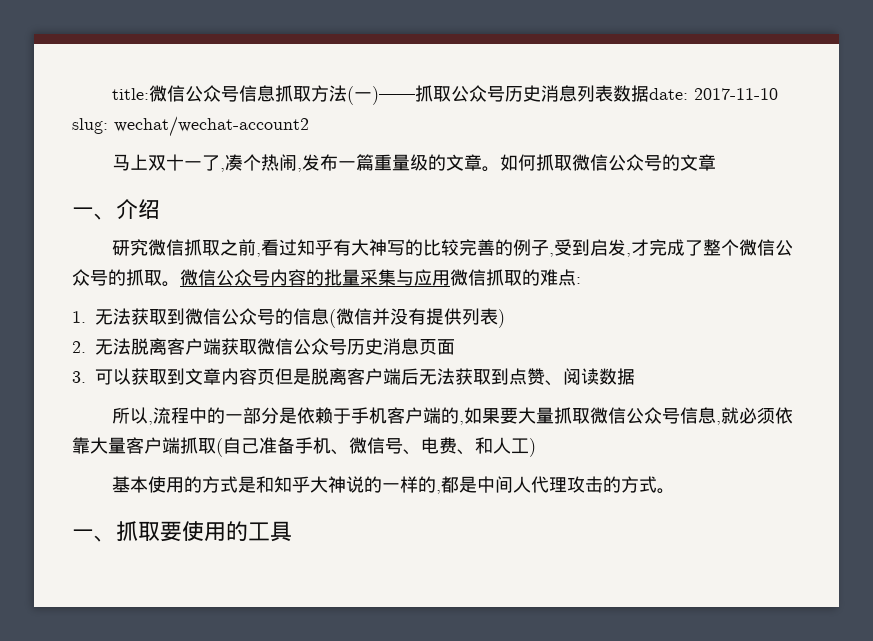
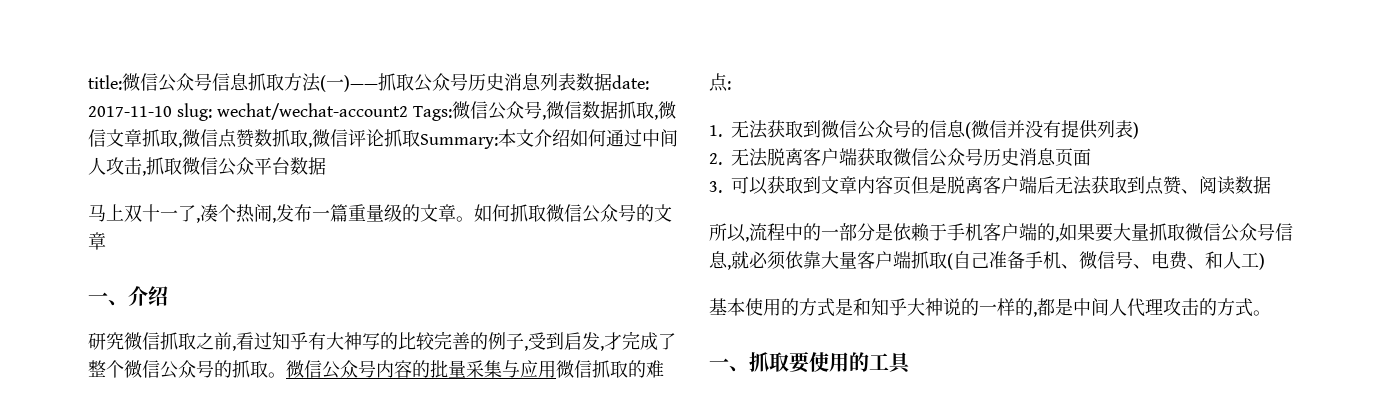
(309, 126) none -> [412,101,676,121] [88,129,678,149] [88,157,326,176] Tags:微信公众号,微信数据抓取,微信文章抓取,微信点赞数抓取,微信评论抓取Summary:本文介绍如何通过中间人攻击,抓取微信公众平台数据

